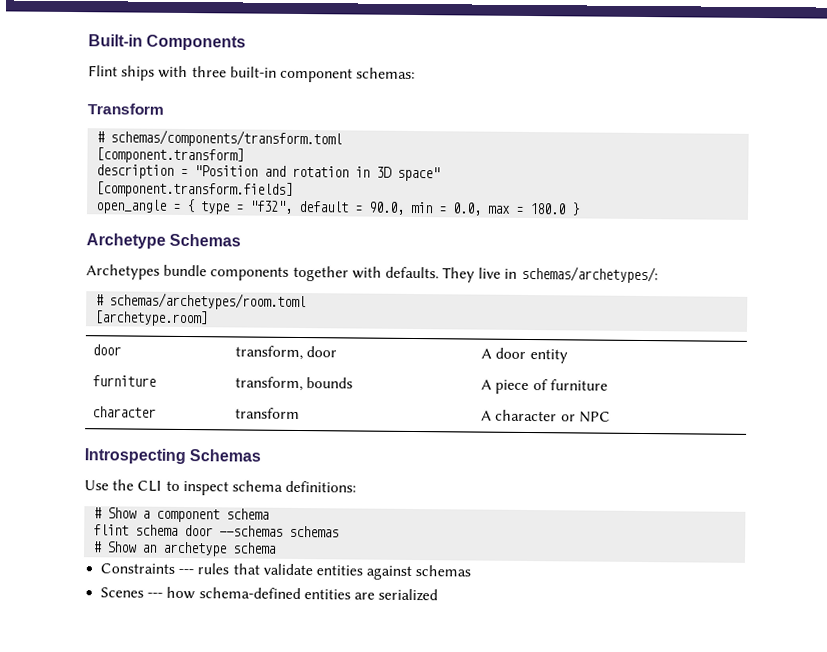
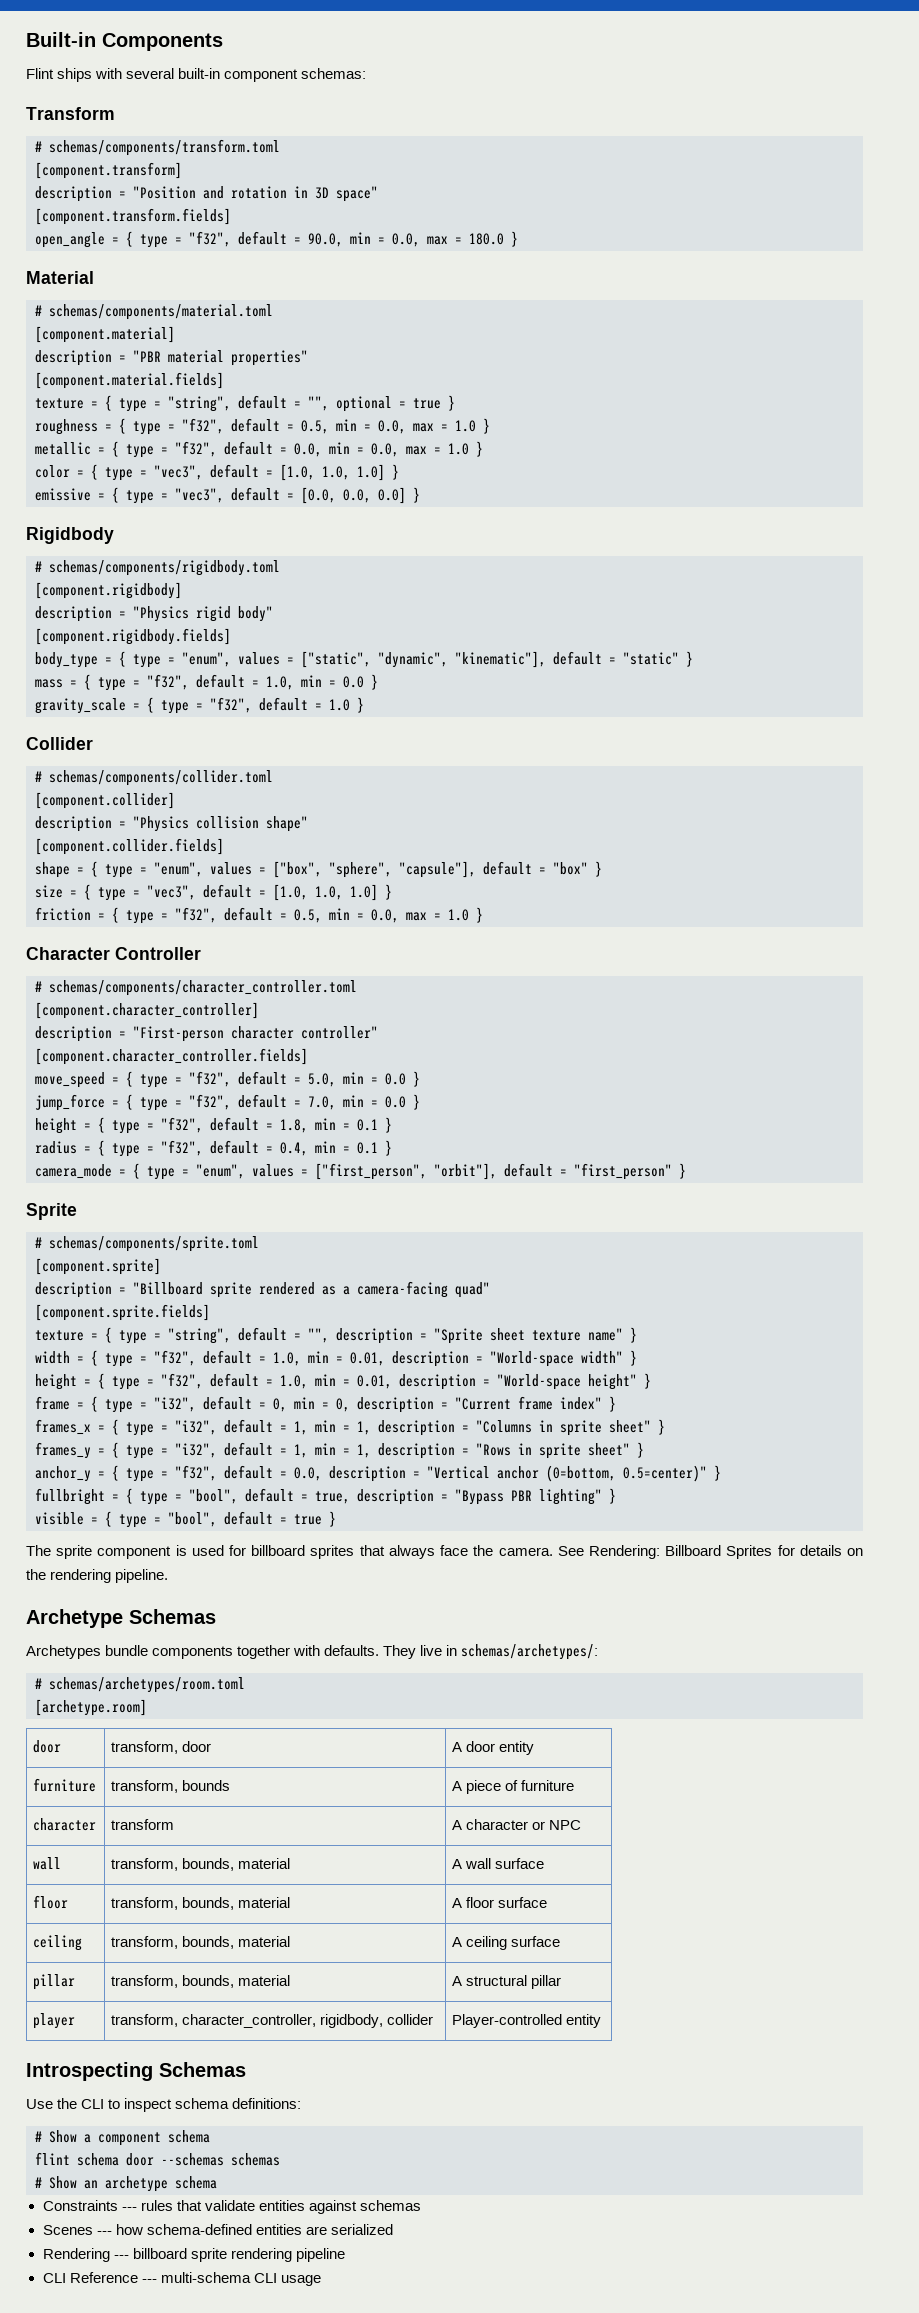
[191,66,227,78] three -> [126,68,175,79] several
(581, 209) none -> [26,271,94,284] [35,304,273,320] [35,326,175,343] [35,350,308,366] [35,372,224,389] [35,395,455,412] [35,418,490,435] [35,441,483,458] [35,464,399,481] [35,487,420,504] [26,527,114,544] [35,560,280,576] [35,582,182,599] [35,606,273,622] [35,628,231,645] [35,651,693,668] [35,674,378,691] [35,697,364,714] [26,737,93,750] [35,770,273,786] [35,792,175,809] [35,816,308,832] [35,838,224,855] [35,861,602,878] [35,884,392,901] [35,907,483,924] [26,947,201,960] [35,980,357,996] [35,1002,259,1019] [35,1026,378,1042] [35,1048,308,1065] [35,1071,420,1088] [35,1094,420,1111] [35,1117,392,1134] [35,1140,392,1157] [35,1163,686,1180] [26,1203,77,1220] [35,1236,259,1252] [35,1258,161,1275] [35,1281,490,1298] [35,1304,210,1321] [35,1327,637,1344] [35,1350,637,1367] [35,1373,651,1390] [35,1396,616,1413] [35,1419,665,1436] [35,1442,644,1459] [35,1465,721,1482] [35,1488,616,1505] [35,1511,336,1528] [26,1545,864,1559] [26,1569,169,1583] // Material // # schemas/components/material.toml // [component.material] // description = "PBR material properties" // [component.material.fields] // texture = { type = "string", default = "", optional = true } // roughness = { type = "f32", default = 0.5, min = 0.0, max = 1.0 } // metallic = { type = "f32", default = 0.0, min = 0.0, max = 1.0 } // color = { type = "vec3", default = [1.0, 1.0, 1.0] } // emissive = { type = "vec3", default = [0.0, 0.0, 0.0] } // Rigidbody // # schemas/components/rigidbody.toml // [component.rigidbody] // description = "Physics rigid body" // [component.rigidbody.fields] // body_type = { type = "enum", values = ["static", "dynamic", "kinematic"], default = "static" } // mass = { type = "f32", default = 1.0, min = 0.0 } // gravity_scale = { type = "f32", default = 1.0 } // Collider // # schemas/components/collider.toml // [component.collider] // description = "Physics collision shape" // [component.collider.fields] // shape = { type = "enum", values = ["box", "sphere", "capsule"], default = "box" } // size = { type = "vec3", default = [1.0, 1.0, 1.0] } // friction = { type = "f32", default = 0.5, min = 0.0, max = 1.0 } // Character Controller // # schemas/components/character_controller.toml // [component.character_controller] // description = "First-person character controller" // [component.character_controller.fields] // move_speed = { type = "f32", default = 5.0, min = 0.0 } // jump_force = { type = "f32", default = 7.0, min = 0.0 } // height = { type = "f32", default = 1.8, min = 0.1 } // radius = { type = "f32", default = 0.4, min = 0.1 } // camera_mode = { type = "enum", values = ["first_person", "orbit"], default = "first_person" } // Sprite // # schemas/components/sprite.toml // [component.sprite] // description = "Billboard sprite rendered as a camera-facing quad" // [component.sprite.fields] // texture = { type = "string", default = "", description = "Sprite sheet texture name" } // width = { type = "f32", default = 1.0, min = 0.01, description = "World-space width" } // height = { type = "f32", default = 1.0, min = 0.01, description = "World-space height" } // frame = { type = "i32", default = 0, min = 0, description = "Current frame index" } // frames_x = { type = "i32", default = 1, min = 1, description = "Columns in sprite sheet" } // frames_y = { type = "i32", default = 1, min = 1, description = "Rows in sprite sheet" } // anchor_y = { type = "f32", default = 0.0, description = "Vertical anchor (0=bottom, 0.5=center)" } // fullbright = { type = "bool", default = true, description = "Bypass PBR lighting" } // visible = { type = "bool", default = true } // The sprite component is used for billboard sprites that always face the camera. See Rendering: Billboard Sprites for details on the rendering pipeline.
(611, 417) none -> [33,1857,62,1870] [111,1858,291,1871] [452,1858,545,1869] [33,1895,69,1909] [111,1897,291,1910] [452,1897,548,1908] [33,1935,83,1951] [111,1936,291,1949] [452,1936,561,1950] [33,1974,76,1990] [111,1975,291,1988] [452,1975,562,1989] [33,2013,76,2029] [111,2014,434,2028] [452,2014,602,2028] // wall | transform, bounds, material | A wall surface // floor | transform, bounds, material | A floor surface // ceiling | transform, bounds, material | A ceiling surface // pillar | transform, bounds, material | A structural pillar // player | transform, character_controller, rigidbody, collider | Player-controlled entity
(439, 595) none -> [42,2248,345,2262] [42,2272,321,2286] // Rendering --- billboard sprite rendering pipeline // CLI Reference --- multi-schema CLI usage

